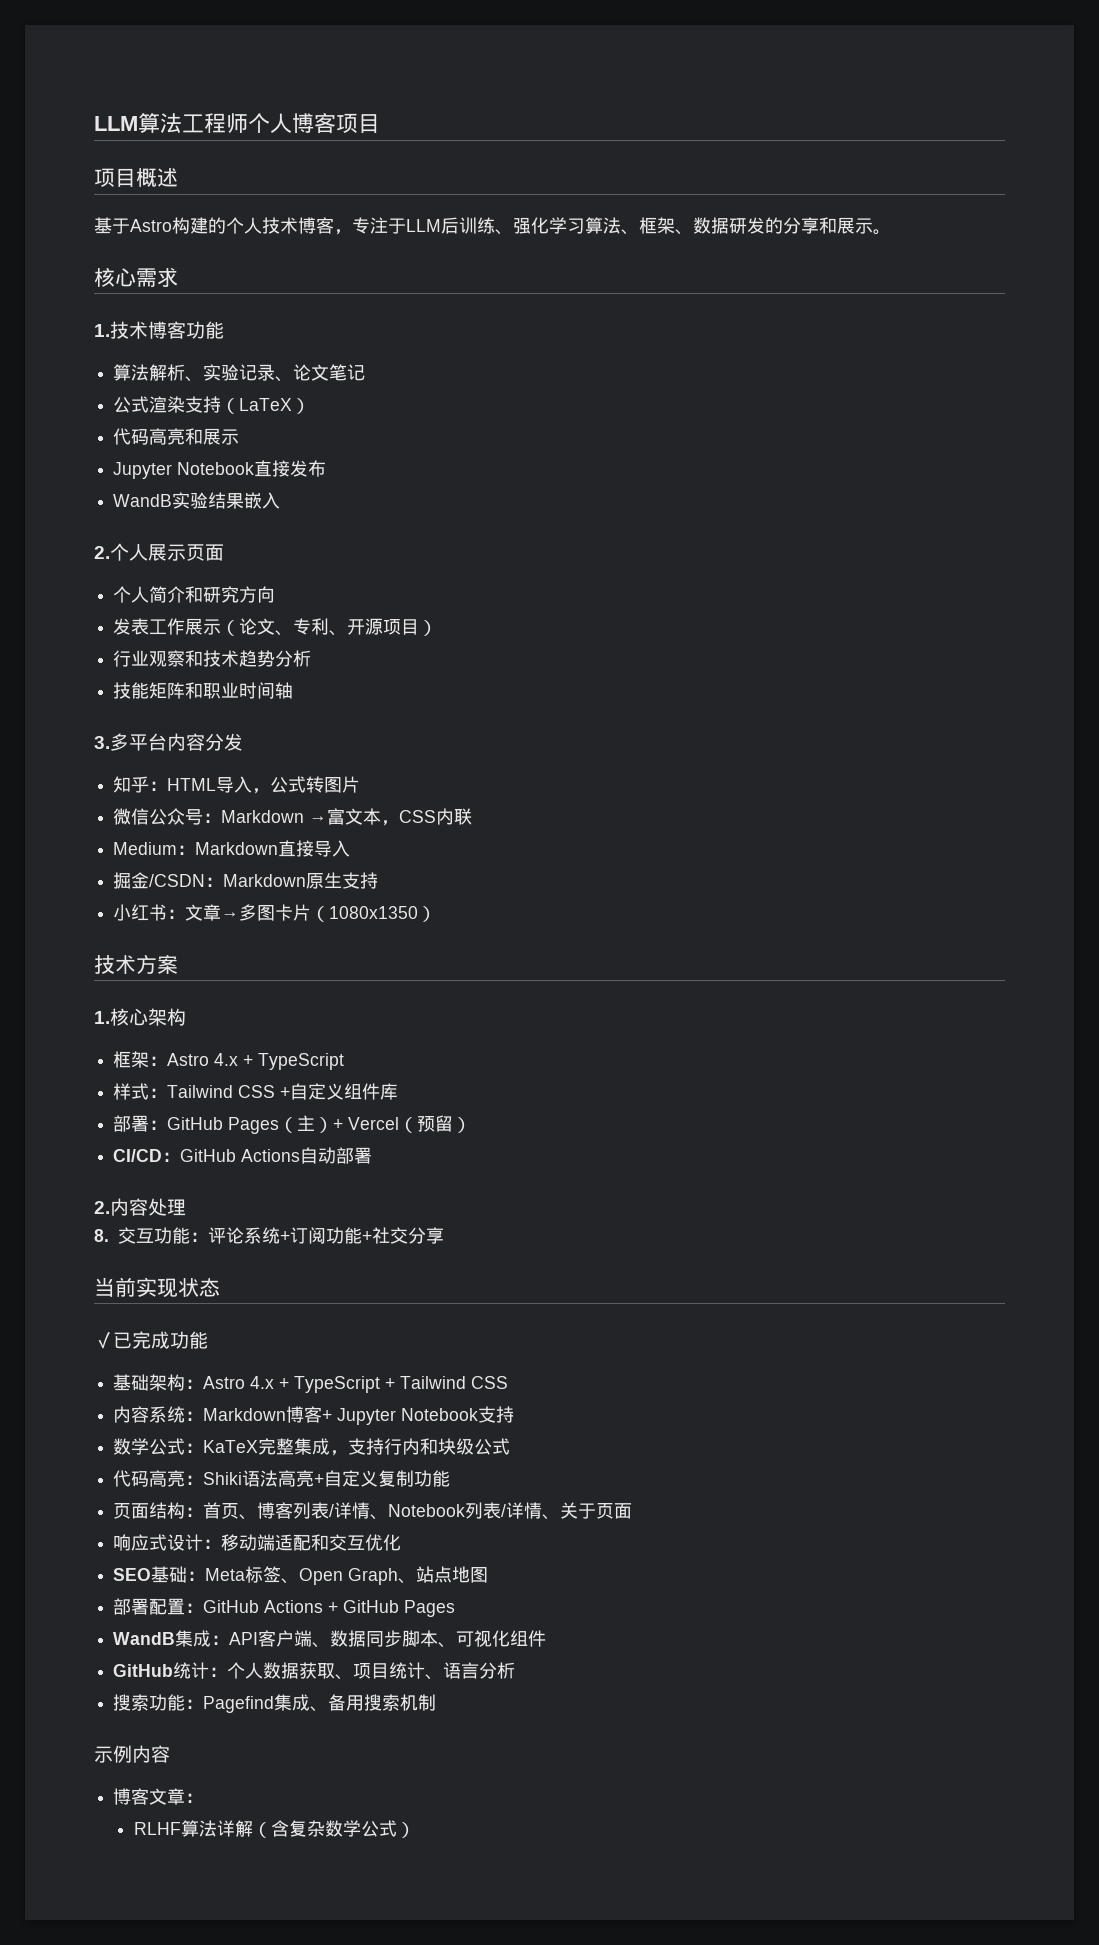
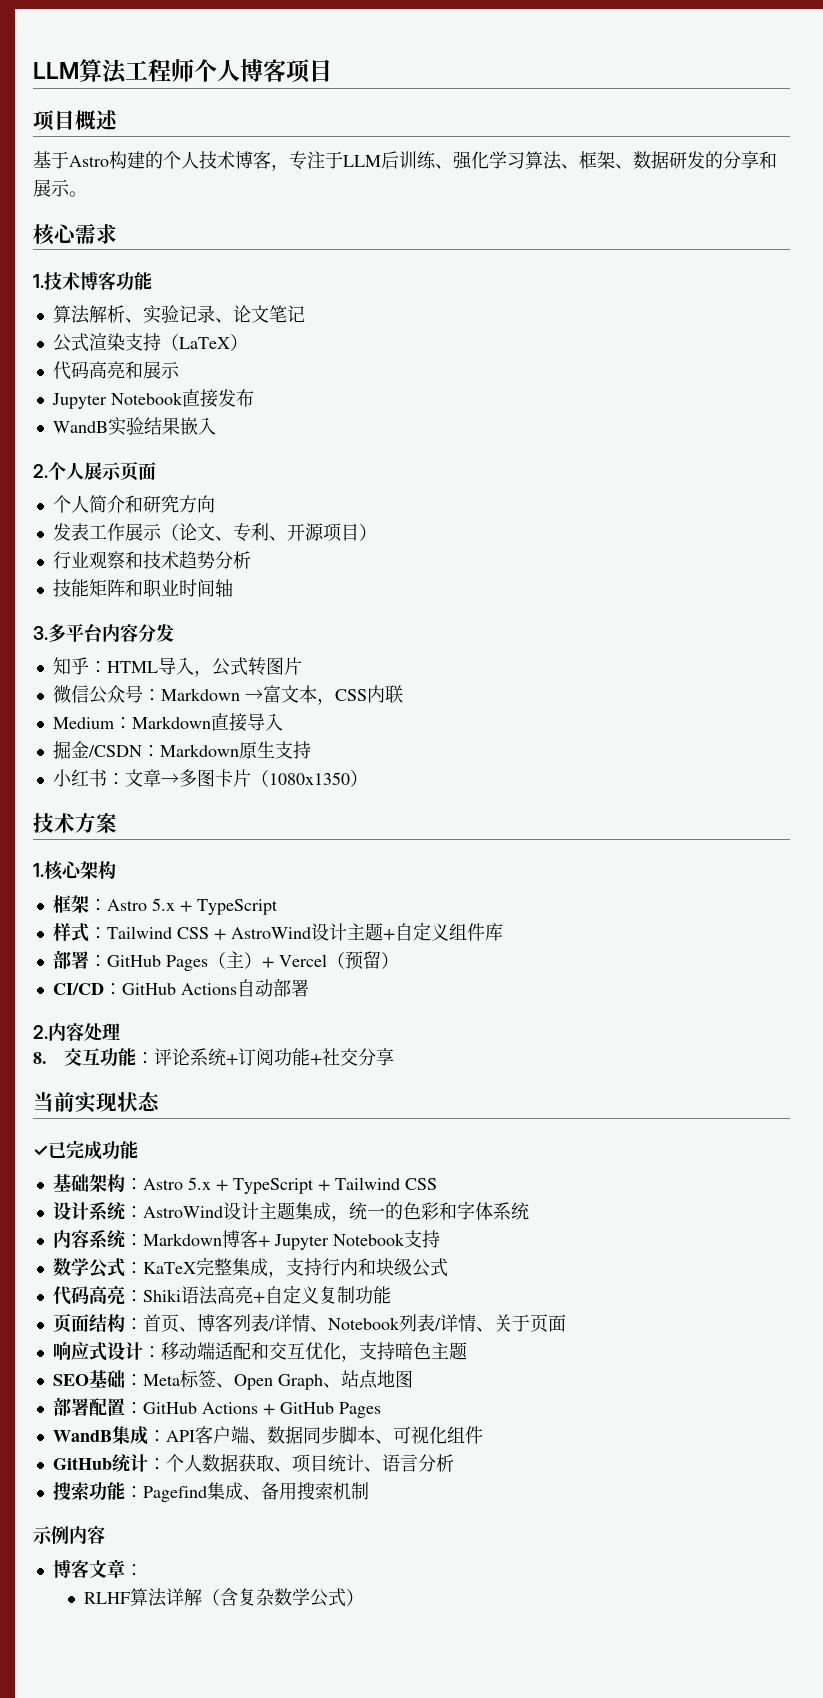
[214,1053,239,1066] 4.x -> [151,898,175,911] 5.x
(291, 1092) none -> [230,923,395,941] AstroWind设计主题+
[250,1376,275,1389] 4.x -> [187,1177,211,1190] 5.x
(509, 1382) none -> [52,1201,529,1222] // 设计系统：AstroWind设计主题集成，统一的色彩和字体系统
(402, 1542) none -> [340,1342,467,1362] ，支持暗色主题

